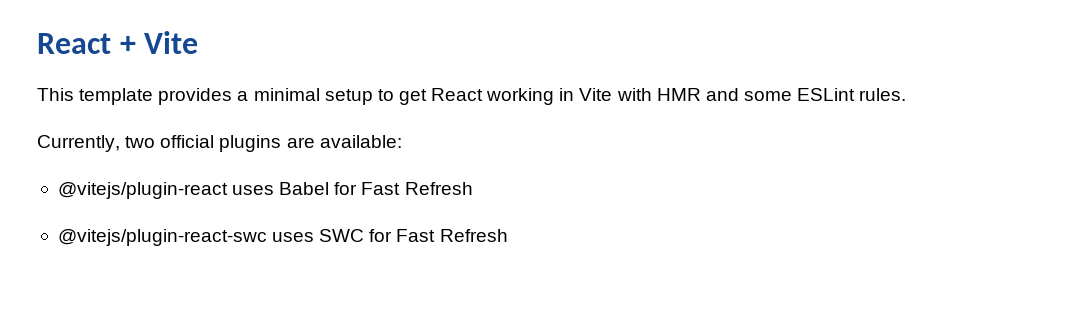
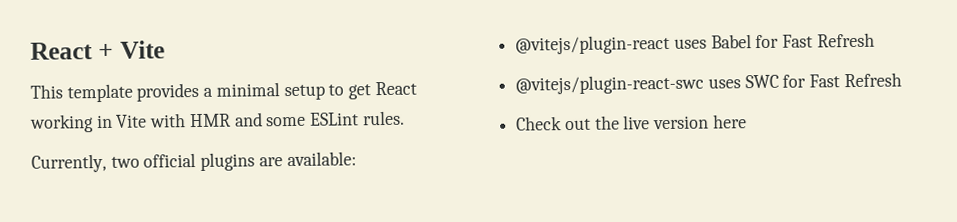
(508, 235) none -> [516,114,747,131] // Check out the live version here

